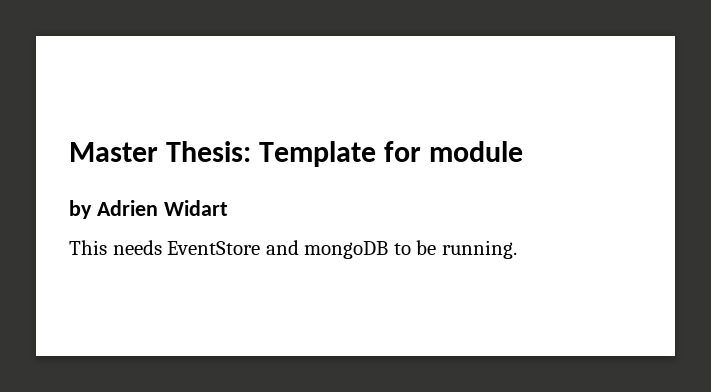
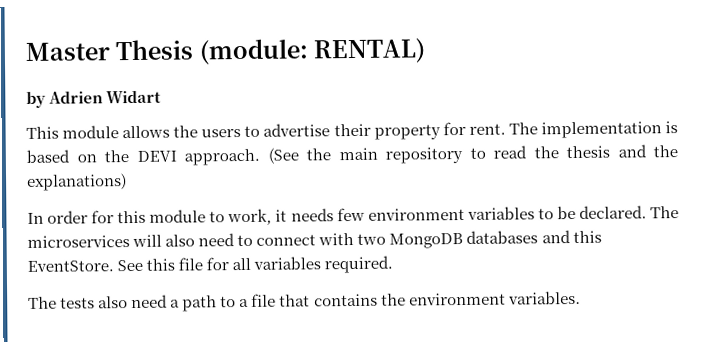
[166,141,524,167] Thesis: Template for module -> [115,37,427,65] Thesis (module: RENTAL)
[112,240,517,259] needs EventStore and mongoDB to be running. -> [62,121,679,140] [26,144,678,166] [27,173,127,191] [27,205,680,226] [27,230,602,249] [27,255,394,274] [28,290,581,312] module allows the users to advertise their property for rent. The implementation is based on the DEVI approach. (See the main repository to read the thesis and the explanations) // In order for this module to work, it needs few environment variables to be declared. The microservices will also need to connect with two MongoDB databases and this EventStore. See this file for all variables required. // The tests also need a path to a file that contains the environment variables.

